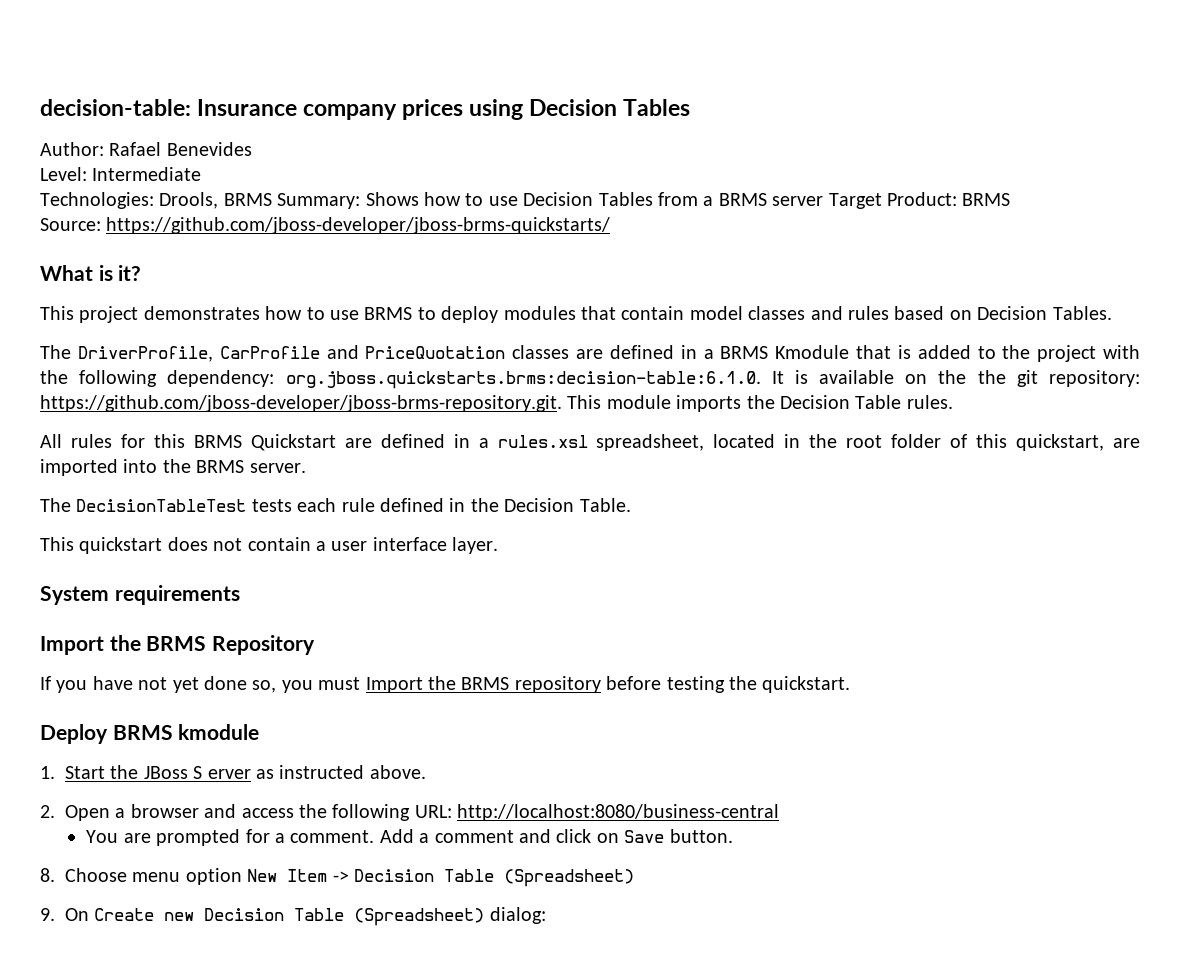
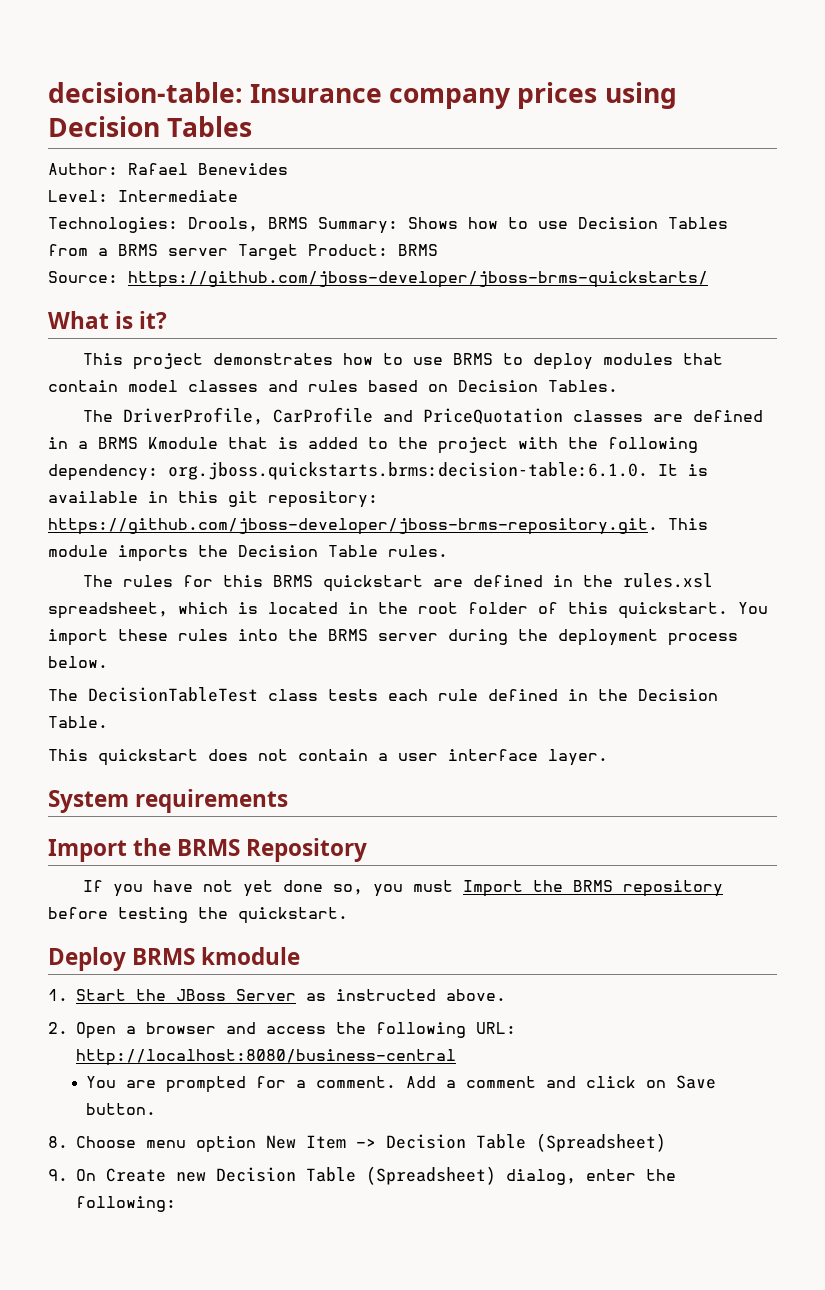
[905,370,1006,384] on the the -> [148,491,218,503] in this
[40,434,62,448] All -> [83,575,114,587] The
[250,434,489,451] Quickstart are defined in a -> [323,575,614,592] quickstart are defined in the
(705, 442) none -> [178,602,258,614] which is
[1016,434,1141,451] [40,459,306,476] quickstart, are imported into the BRMS server. -> [618,602,768,619] [48,629,738,646] [48,656,108,668] quickstart. You import these rules into the BRMS server during the deployment process below.
(247, 505) none -> [268,689,318,701] class
[193,766,251,779] S erver -> [236,989,296,1001] Server
[489,907,546,924] dialog: -> [506,1169,676,1185] [76,1196,176,1212] dialog, enter the following:

